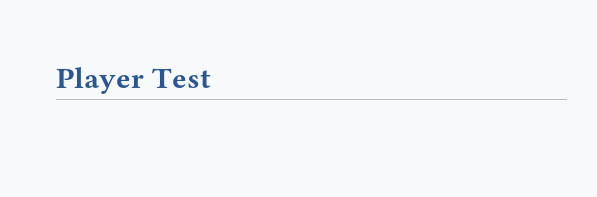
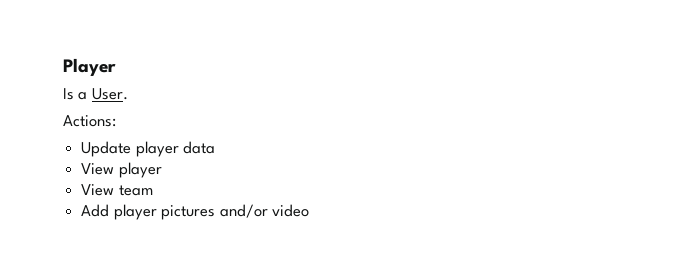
[152,68,212,88] Test -> [63,88,128,100] [63,115,116,127] [81,141,216,157] [81,162,162,178] [81,184,153,196] [81,204,309,220] // Is a User. // Actions: // Update player data // View player // View team // Add player pictures and/or video

